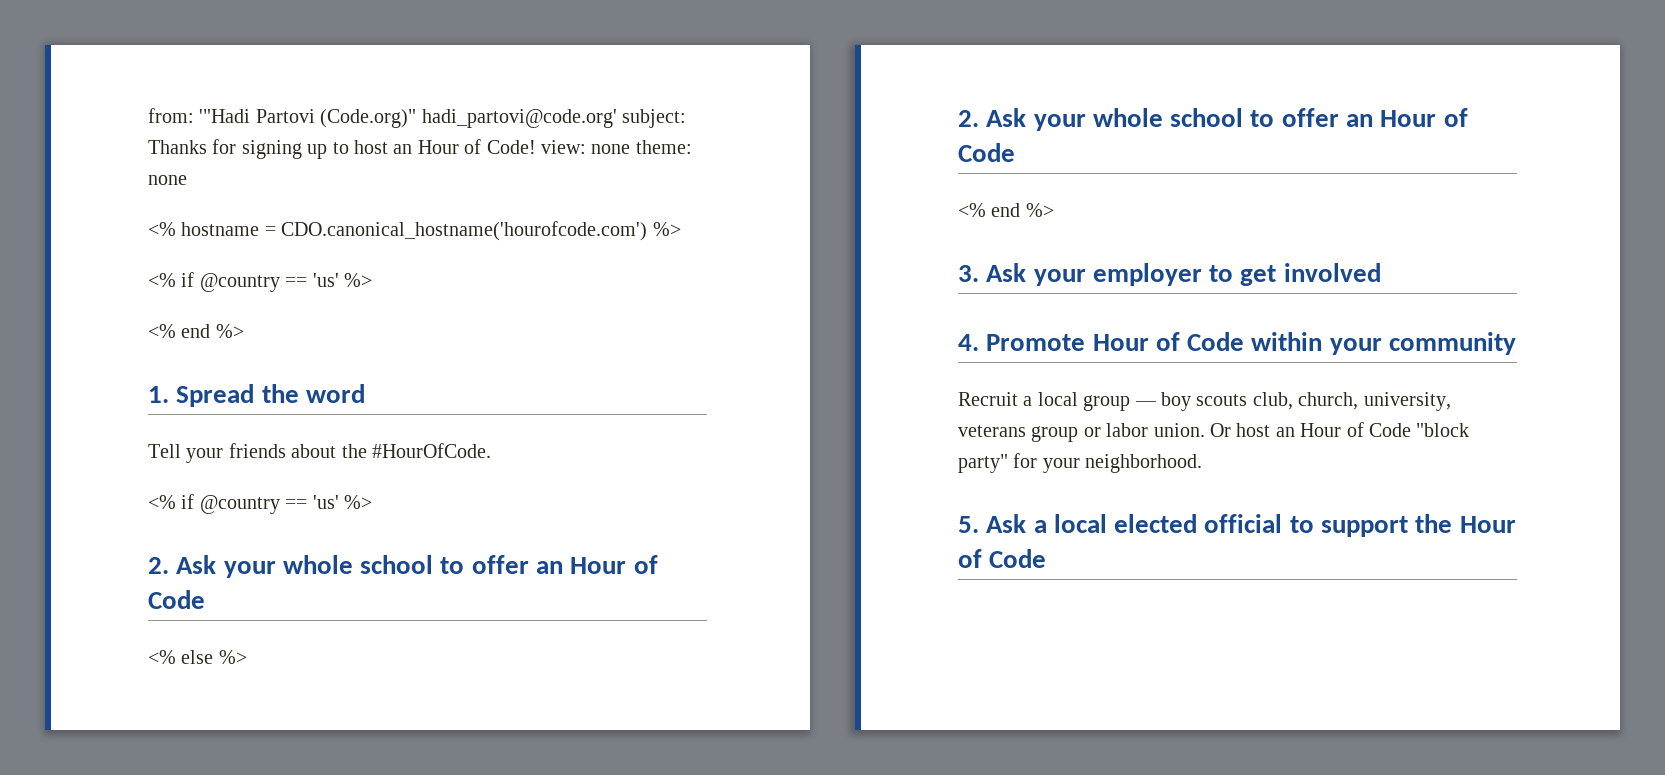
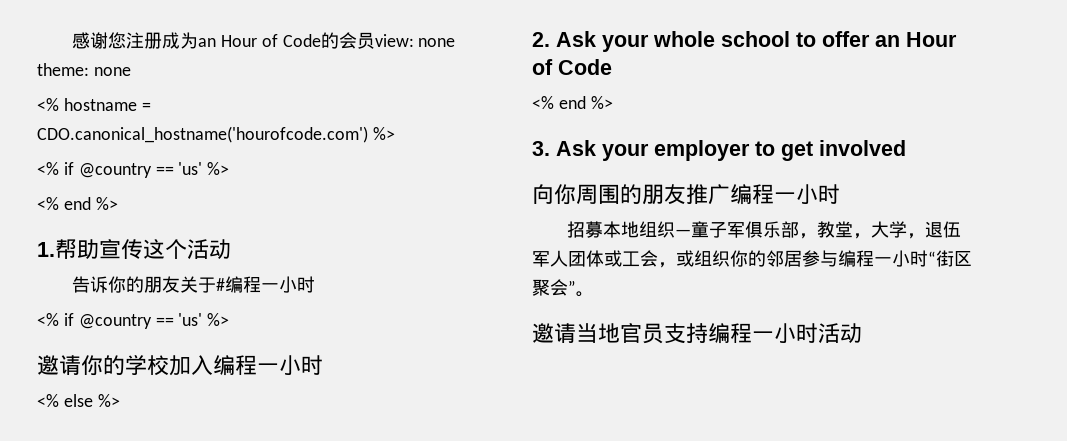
[148,108,686,128] [148,139,536,159] from: '"Hadi Partovi (Code.org)" hadi_partovi@code.org' subject: Thanks for signing up to host an Hour of Code! -> [72,32,375,49] 感谢您注册成为an Hour of Code的会员
[176,384,365,407] [148,443,491,463] [148,494,372,514] [148,555,658,578] [148,590,205,609] Spread the word // Tell your friends about the #HourOfCode. // <% if @country == 'us' %> // 2. Ask your whole school to offer an Hour of Code -> [55,239,231,259] [72,276,316,293] [37,313,230,329] [37,355,323,376] 帮助宣传这个活动 // 告诉你的朋友关于#编程一小时 // <% if @country == 'us' %> // 邀请你的学校加入编程一小时
[958,332,1517,355] [958,392,1451,411] [958,422,1470,442] [958,453,1203,473] [958,514,1516,537] [958,549,1047,568] 4. Promote Hour of Code within your community // Recruit a local group — boy scouts club, church, university, veterans group or labor union. Or host an Hour of Code "block party" for your neighborhood. // 5. Ask a local elected official to support the Hour of Code -> [532,184,840,205] [567,221,962,239] [532,250,972,268] [532,279,594,297] [532,323,862,344] 向你周围的朋友推广编程一小时 // 招募本地组织—童子军俱乐部，教堂，大学，退伍军人团体或工会，或组织你的邻居参与编程一小时“街区聚会”。 // 邀请当地官员支持编程一小时活动

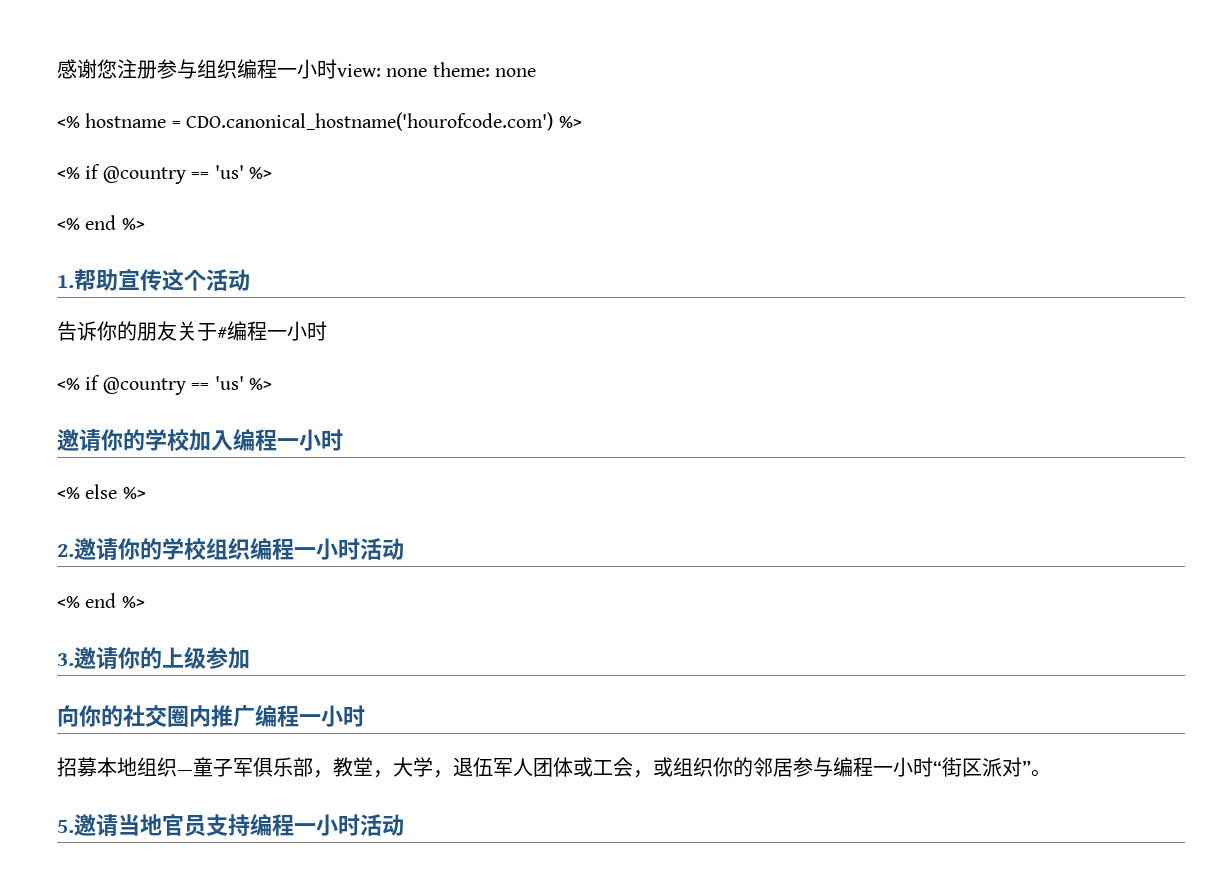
[162,32,375,49] 成为an Hour of Code的会员 -> [157,59,337,79] 参与组织编程一小时
[556,31,957,52] [532,59,612,75] [532,96,613,109] [532,140,906,161] Ask your whole school to offer an Hour of Code // <% end %> // 3. Ask your employer to get involved -> [74,538,404,561] [57,593,145,608] [57,647,250,670] 邀请你的学校组织编程一小时活动 // <% end %> // 3.邀请你的上级参加
[576,184,686,205] 周围的朋友 -> [101,705,211,727] 的社交圈内
[532,279,568,296] 聚会 -> [982,757,1022,777] 派对
(594, 294) none -> [57,820,74,833] 5.

